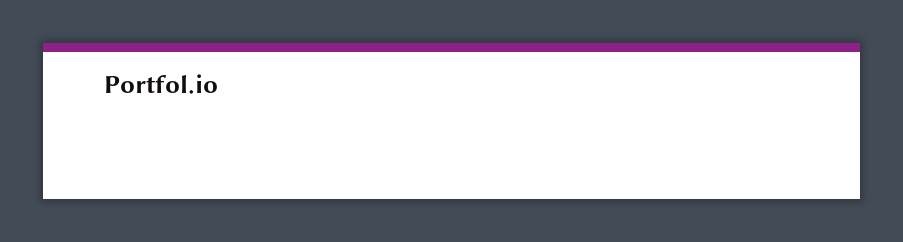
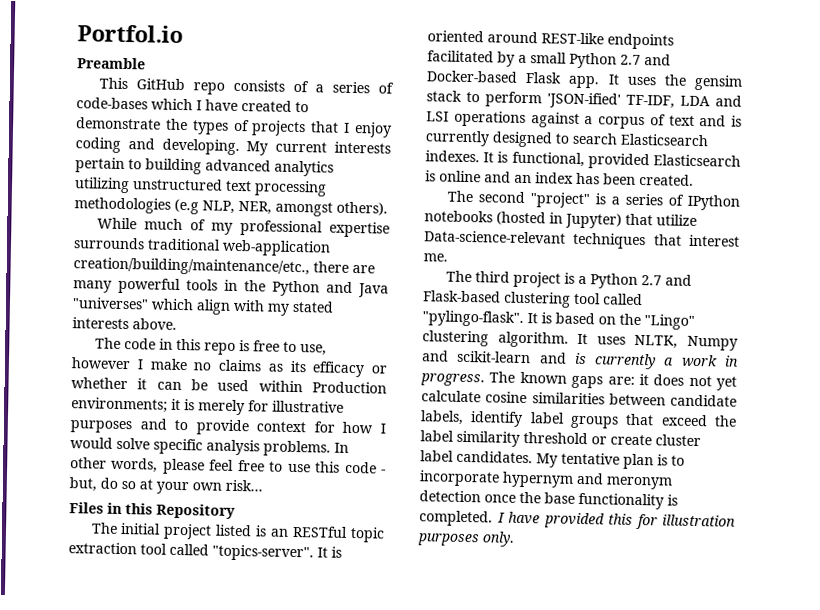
(218, 84) none -> [77,57,146,70] [98,77,395,95] [76,97,309,113] [76,117,392,138] [75,137,391,156] [75,157,334,177] [74,177,327,197] [74,197,388,217] [96,217,390,238] [73,237,331,257] [73,257,375,277] [73,277,389,298] [72,297,334,316] [72,317,177,330] [94,337,327,356] [71,357,387,378] [71,377,387,394] [71,397,344,416] [70,418,386,436] [70,437,349,457] [70,457,387,475] [69,477,263,495] [69,502,236,519] [90,522,385,543] [68,542,342,562] [427,30,674,50] [427,50,671,69] [426,70,743,91] [426,90,742,109] [426,110,742,130] [425,130,709,148] [425,150,741,170] [425,170,694,186] [446,190,740,211] [424,210,697,229] [424,230,740,250] [423,253,448,262] [445,270,692,289] [423,290,643,308] [422,310,695,330] [422,330,738,351] [422,350,739,370] [420,371,737,391] [421,390,737,407] [420,410,737,429] [420,430,701,447] [420,450,685,470] [419,470,673,490] [419,490,678,510] [419,510,736,530] [417,531,515,547] // Preamble // This GitHub repo consists of a series of code-bases which I have created to demonstrate the types of projects that I enjoy coding and developing. My current interests pertain to building advanced analytics utilizing unstructured text processing methodologies (e.g NLP, NER, amongst others). // While much of my professional expertise surrounds traditional web-application creation/building/maintenance/etc., there are many powerful tools in the Python and Java "universes" which align with my stated interests above. // The code in this repo is free to use, however I make no claims as its efficacy or whether it can be used within Production environments; it is merely for illustrative purposes and to provide context for how I would solve specific analysis problems. In other words, please feel free to use this code - but, do so at your own risk... // Files in this Repository // The initial project listed is an RESTful topic extraction tool called "topics-server". It is oriented around REST-like endpoints facilitated by a small Python 2.7 and Docker-based Flask app. It uses the gensim stack to perform 'JSON-ified' TF-IDF, LDA and LSI operations against a corpus of text and is currently designed to search Elasticsearch indexes. It is functional, provided Elasticsearch is online and an index has been created. // The second "project" is a series of IPython notebooks (hosted in Jupyter) that utilize Data-science-relevant techniques that interest me. // The third project is a Python 2.7 and Flask-based clustering tool called "pylingo-flask". It is based on the "Lingo" clustering algorithm. It uses NLTK, Numpy and scikit-learn and is currently a work in progress. The known gaps are: it does not yet calculate cosine similarities between candidate labels, identify label groups that exceed the label similarity threshold or create cluster label candidates. My tentative plan is to incorporate hypernym and meronym detection once the base functionality is completed. I have provided this for illustration purposes only.

